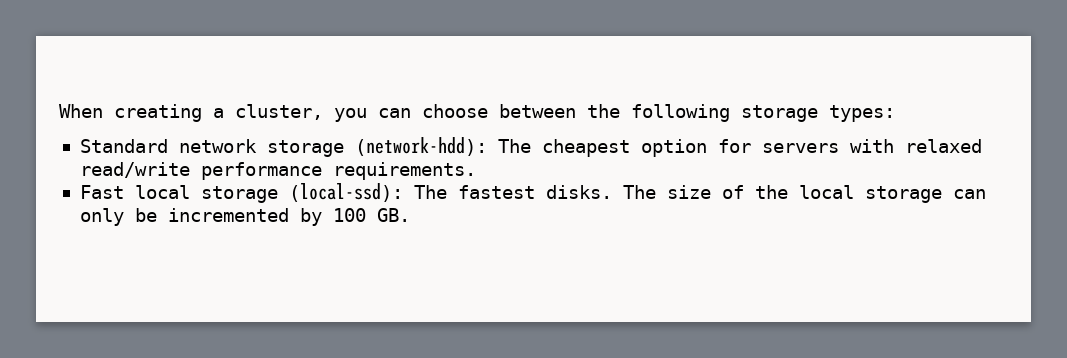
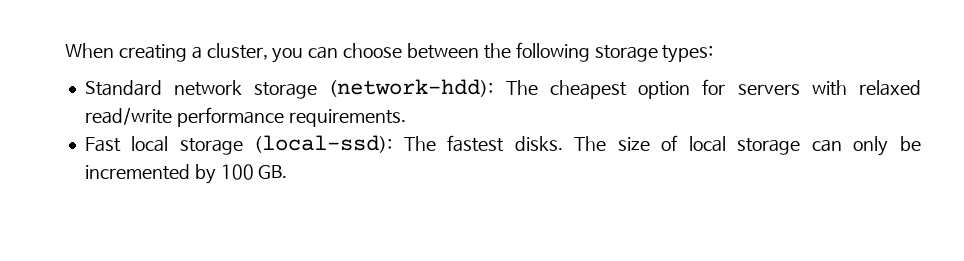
[754,185,788,199] the -> (679, 143) none

